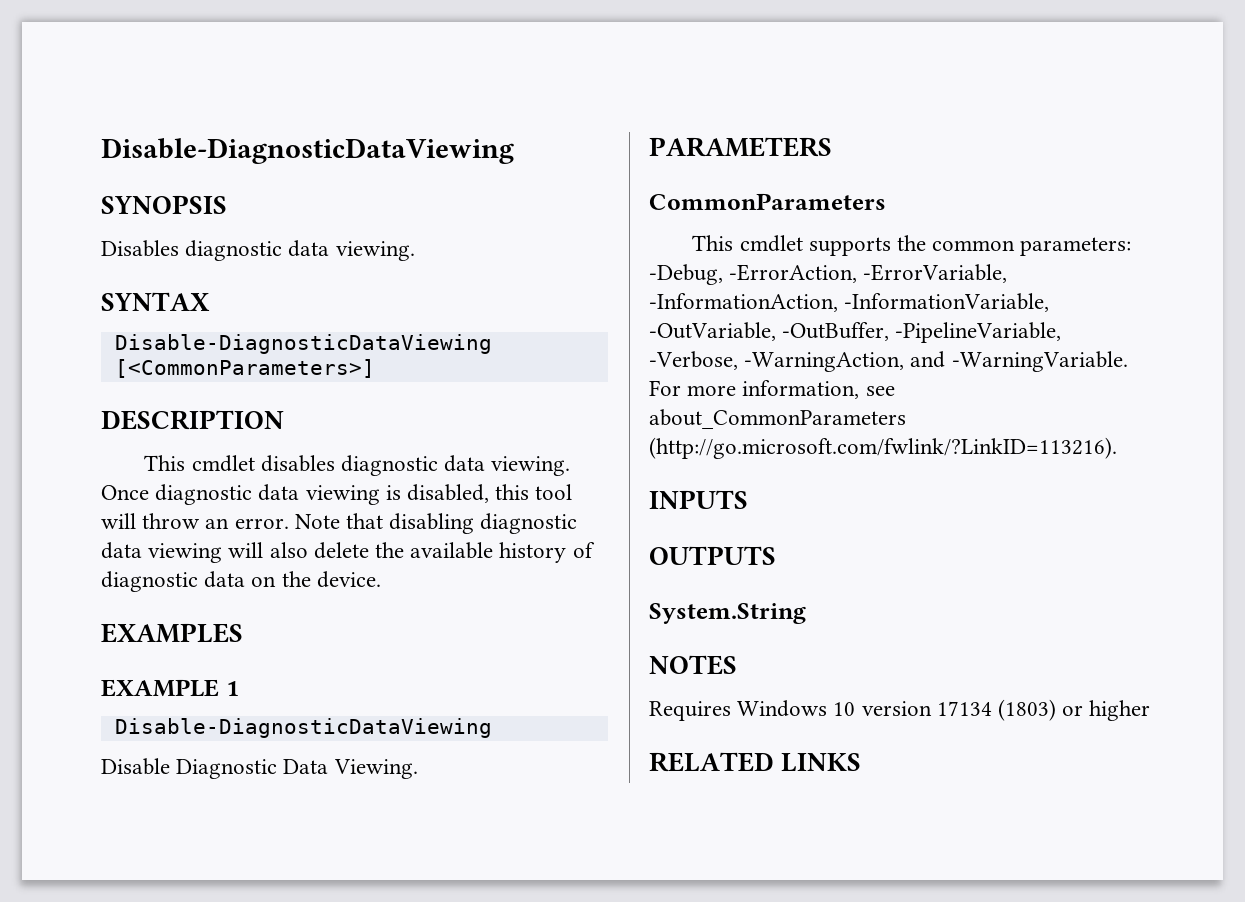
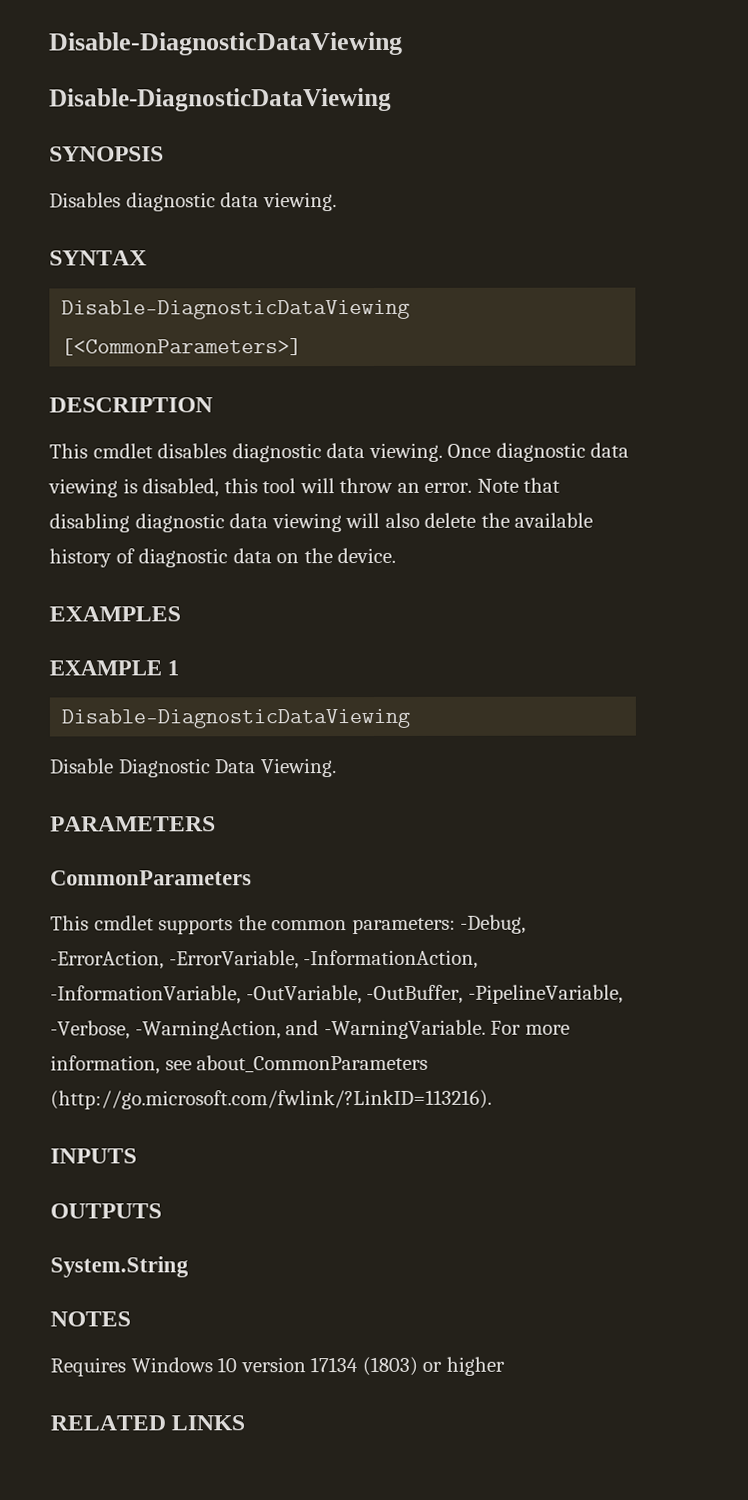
[101,138,514,164] Disable-DiagnosticDataViewing -> [48,31,403,56] [49,87,392,112] Disable-DiagnosticDataViewing // Disable-DiagnosticDataViewing

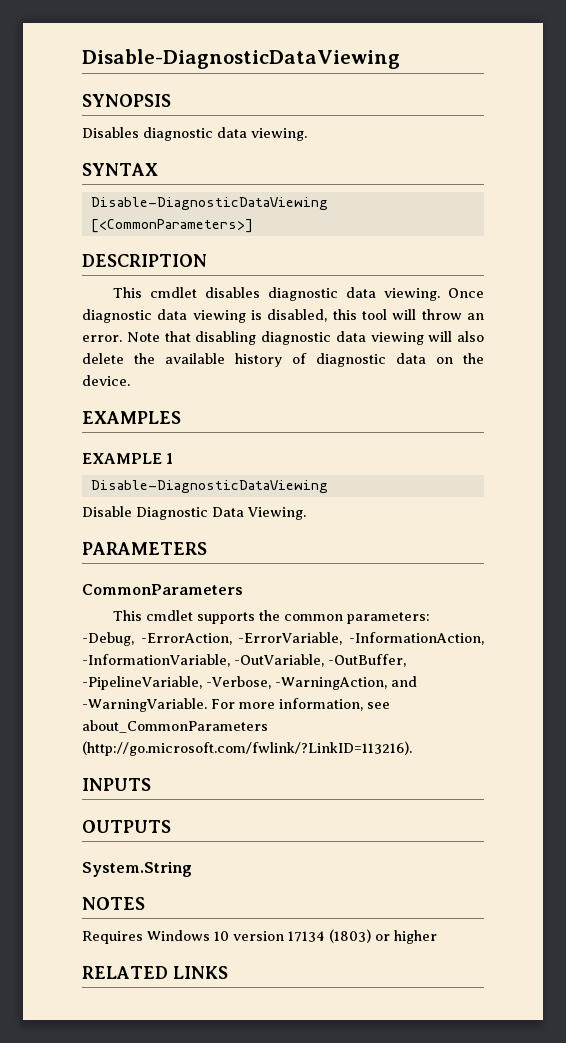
[48,31,403,56] [49,87,392,112] Disable-DiagnosticDataViewing // Disable-DiagnosticDataViewing -> [82,49,400,69] Disable-DiagnosticDataViewing

